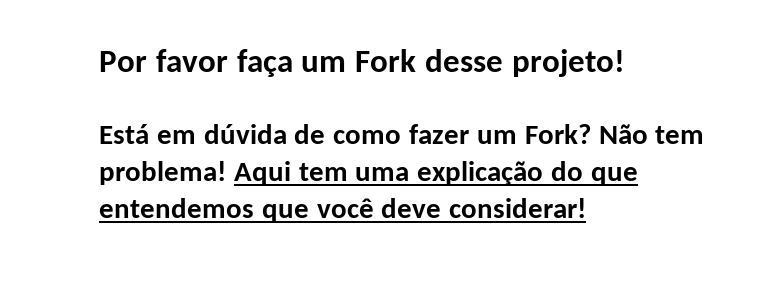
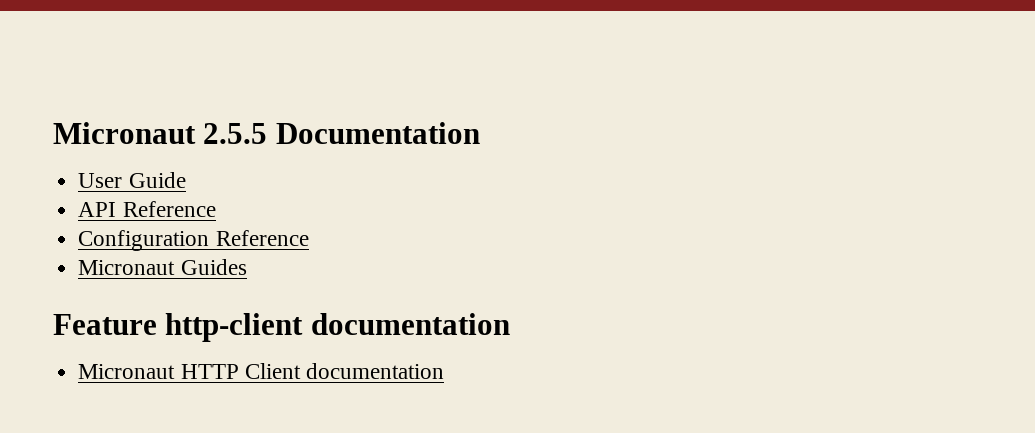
[99,49,625,77] [99,124,705,144] [99,161,638,185] [99,198,587,222] Por favor faça um Fork desse projeto! // Está em dúvida de como fazer um Fork? Não tem problema! Aqui tem uma explicação do que entendemos que você deve considerar! -> [53,122,480,144] [78,172,186,188] [78,201,216,217] [78,230,309,251] [78,259,247,275] [53,313,510,342] [78,363,444,379] Micronaut 2.5.5 Documentation // User Guide // API Reference // Configuration Reference // Micronaut Guides // Feature http-client documentation // Micronaut HTTP Client documentation

